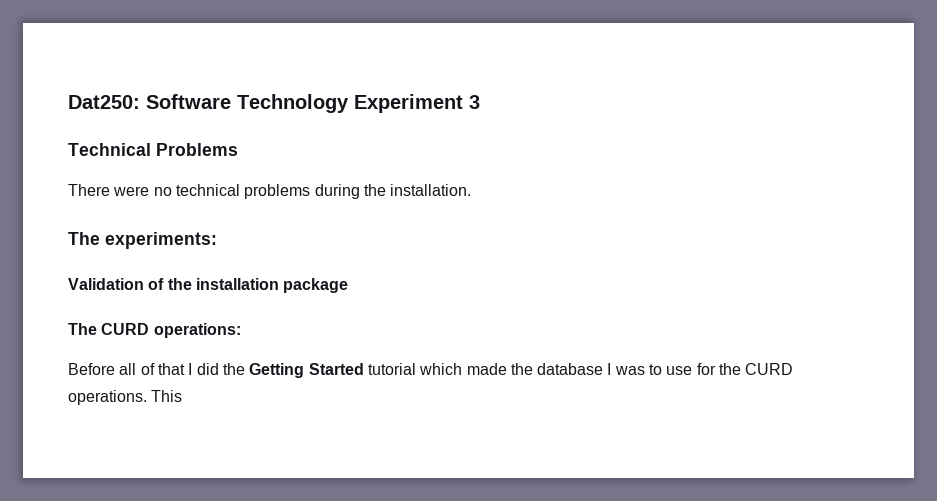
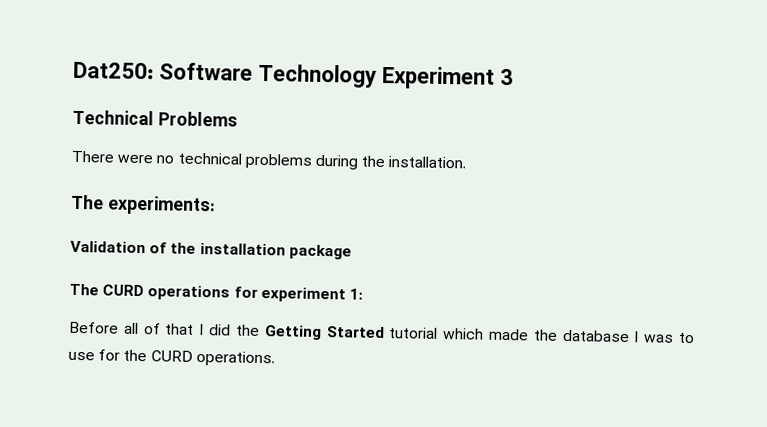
[153,323,241,338] operations: -> [147,285,363,303] operations for experiment 1:
[151,390,183,402] This -> (275, 358) none

